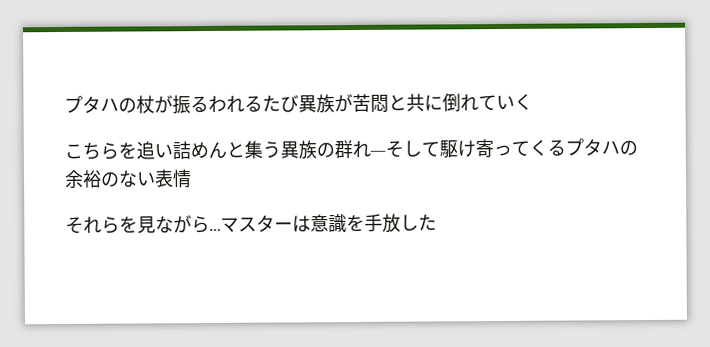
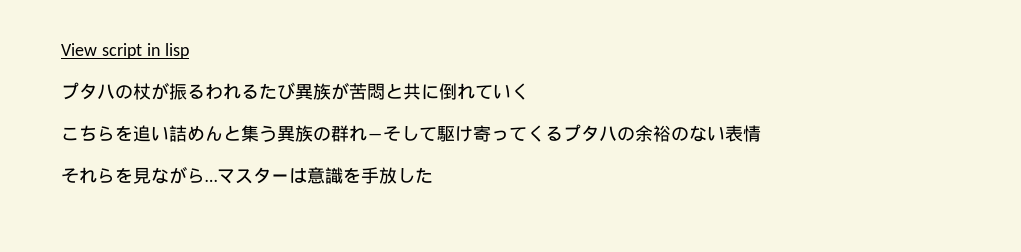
(64, 104) none -> [61,43,189,59] View script in lisp //

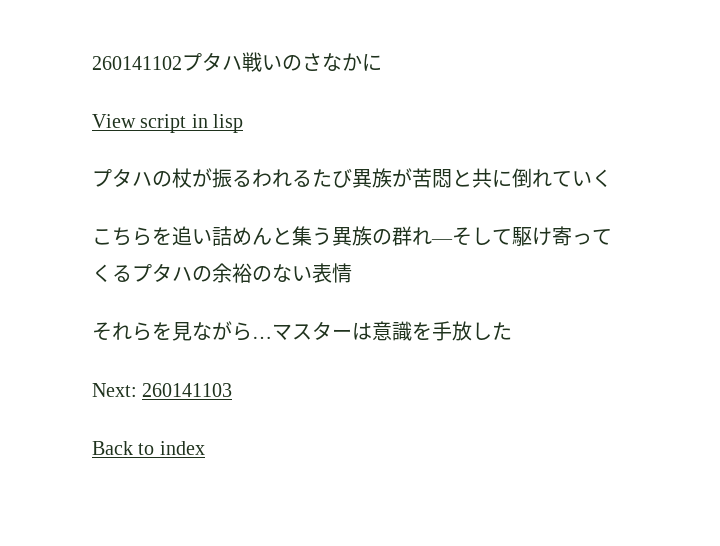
(61, 49) none -> [92,52,382,72] 260141102プタハ戦いのさなかに //
(433, 175) none -> [92,383,233,397] [92,441,205,455] // Next: 260141103 // Back to index

